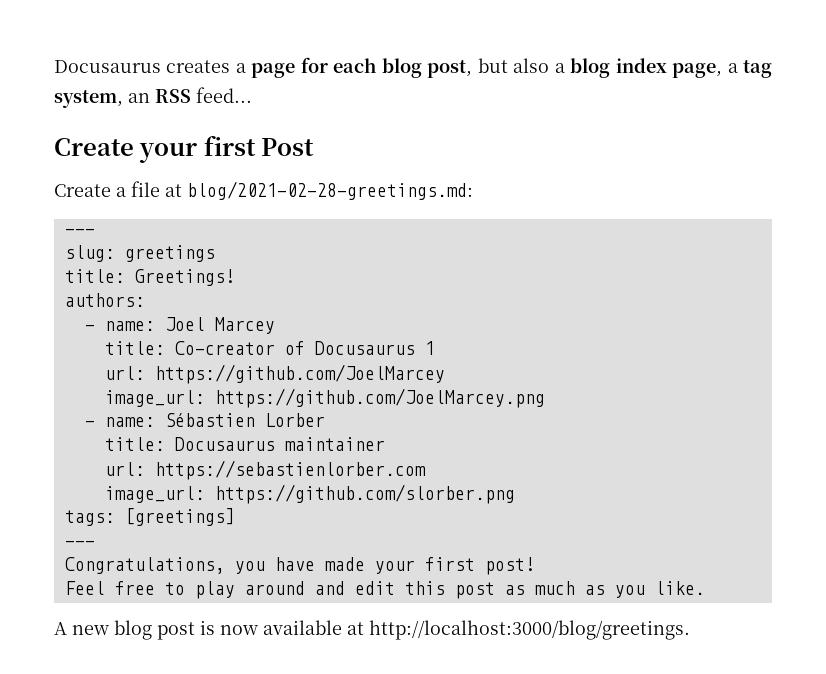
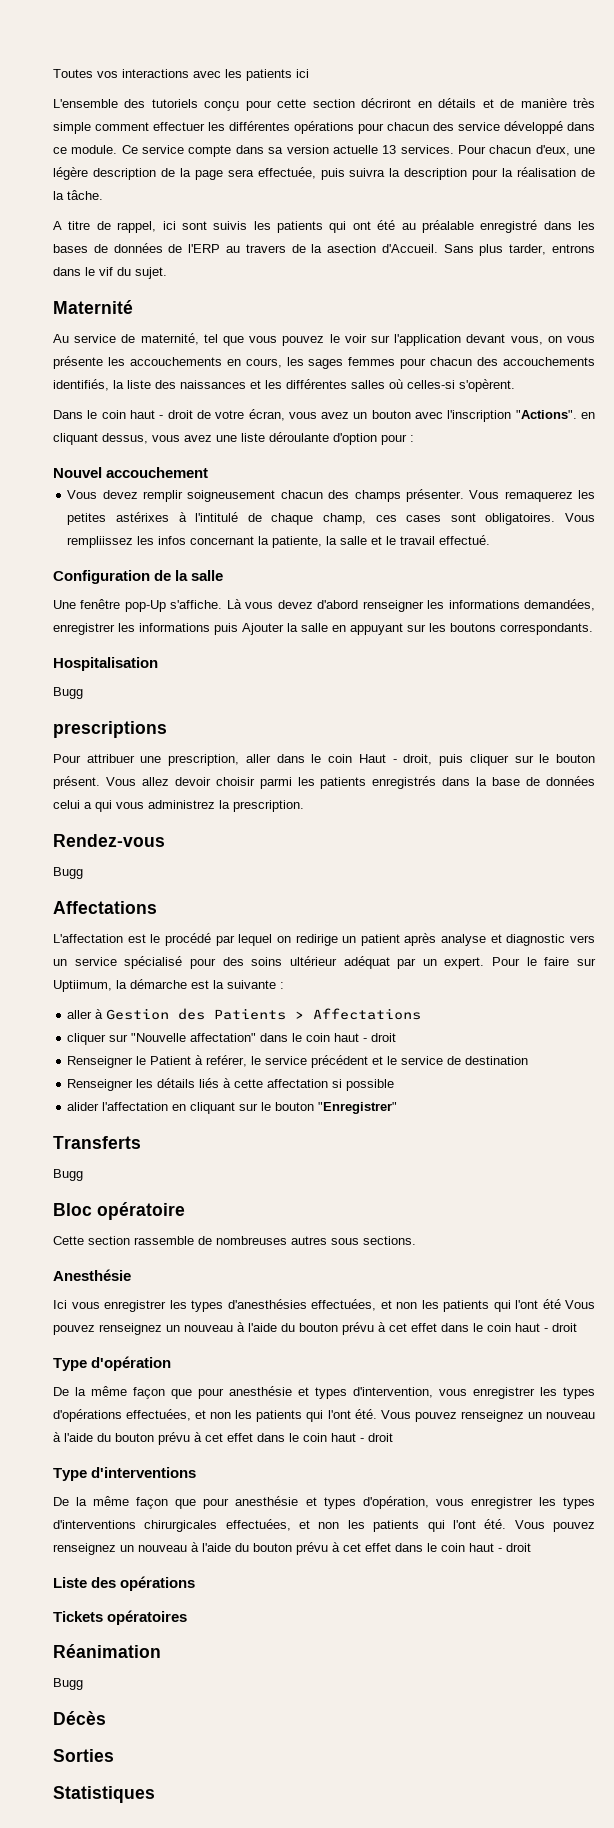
[54,57,772,78] [54,87,252,108] [54,135,315,163] [54,181,473,200] [64,229,95,235] [64,245,215,262] [64,269,235,286] [64,293,145,307] [84,317,275,334] [104,341,435,355] [104,364,445,384] [104,388,545,408] [84,413,325,427] [104,437,385,451] [104,460,426,480] [104,484,515,504] [64,508,235,526] [64,541,95,547] [64,557,535,575] [64,581,705,599] [54,620,690,640] Docusaurus creates a page for each blog post, but also a blog index page, a tag system, an RSS feed... // Create your first Post // Create a file at blog/2021-02-28-greetings.md: // --- // slug: greetings // title: Greetings! // authors: // - name: Joel Marcey // title: Co-creator of Docusaurus 1 // url: https://github.com/JoelMarcey // image_url: https://github.com/JoelMarcey.png // - name: Sébastien Lorber // title: Docusaurus maintainer // url: https://sebastienlorber.com // image_url: https://github.com/slorber.png // tags: [greetings] // --- // Congratulations, you have made your first post! // Feel free to play around and edit this post as much as you like. // A new blog post is now available at http://localhost:3000/blog/greetings. -> [53,69,309,81] [53,98,595,111] [53,121,595,134] [53,145,595,157] [53,167,596,180] [53,190,103,200] [53,220,595,233] [53,243,595,256] [53,267,167,279] [53,300,133,314] [53,333,595,346] [53,356,596,369] [53,379,515,392] [53,409,595,422] [53,432,414,445] [53,467,209,478] [67,489,596,502] [67,512,596,525] [67,535,491,548] [53,570,224,584] [53,599,595,612] [53,623,593,635] [53,657,158,671] [53,687,83,699] [53,721,167,738] [53,754,596,766] [53,776,595,789] [53,800,304,812] [53,834,165,847] [53,867,83,879] [53,901,157,914] [53,933,596,946] [53,956,597,969] [53,979,284,992] [67,1008,422,1020] [67,1033,397,1045] [67,1055,529,1068] [67,1078,395,1091] [67,1102,398,1114] [53,1136,141,1149] [53,1169,83,1181] [53,1202,185,1220] [53,1236,416,1245] [53,1269,131,1281] [53,1299,595,1312] [53,1322,577,1335] [53,1356,172,1371] [53,1386,595,1399] [53,1409,596,1422] [53,1432,393,1445] [53,1467,197,1481] [53,1496,596,1509] [53,1519,596,1532] [53,1542,531,1555] [53,1576,196,1591] [53,1610,188,1625] [53,1644,161,1658] [53,1678,83,1690] [53,1711,106,1725] [53,1749,114,1762] [53,1786,155,1803] Toutes vos interactions avec les patients ici // L'ensemble des tutoriels conçu pour cette section décriront en détails et de manière très simple comment effectuer les différentes opérations pour chacun des service développé dans ce module. Ce service compte dans sa version actuelle 13 services. Pour chacun d'eux, une légère description de la page sera effectuée, puis suivra la description pour la réalisation de la tâche. // A titre de rappel, ici sont suivis les patients qui ont été au préalable enregistré dans les bases de données de l'ERP au travers de la asection d'Accueil. Sans plus tarder, entrons dans le vif du sujet. // Maternité // Au service de maternité, tel que vous pouvez le voir sur l'application devant vous, on vous présente les accouchements en cours, les sages femmes pour chacun des accouchements identifiés, la liste des naissances et les différentes salles où celles-si s'opèrent. // Dans le coin haut - droit de votre écran, vous avez un bouton avec l'inscription "Actions". en cliquant dessus, vous avez une liste déroulante d'option pour : // Nouvel accouchement // Vous devez remplir soigneusement chacun des champs présenter. Vous remaquerez les petites astérixes à l'intitulé de chaque champ, ces cases sont obligatoires. Vous rempliissez les infos concernant la patiente, la salle et le travail effectué. // Configuration de la salle // Une fenêtre pop-Up s'affiche. Là vous devez d'abord renseigner les informations demandées, enregistrer les informations puis Ajouter la salle en appuyant sur les boutons correspondants. // Hospitalisation // Bugg // prescriptions // Pour attribuer une prescription, aller dans le coin Haut - droit, puis cliquer sur le bouton présent. Vous allez devoir choisir parmi les patients enregistrés dans la base de données celui a qui vous administrez la prescription. // Rendez-vous // Bugg // Affectations // L'affectation est le procédé par lequel on redirige un patient après analyse et diagnostic vers un service spécialisé pour des soins ultérieur adéquat par un expert. Pour le faire sur Uptiimum, la démarche est la suivante : // aller à Gestion des Patients > Affectations // cliquer sur "Nouvelle affectation" dans le coin haut - droit // Renseigner le Patient à reférer, le service précédent et le service de destination // Renseigner les détails liés à cette affectation si possible // alider l'affectation en cliquant sur le bouton "Enregistrer" // Transferts // Bugg // Bloc opératoire // Cette section rassemble de nombreuses autres sous sections. // Anesthésie // Ici vous enregistrer les types d'anesthésies effectuées, et non les patients qui l'ont été Vous pouvez renseignez un nouveau à l'aide du bouton prévu à cet effet dans le coin haut - droit // Type d'opération // De la même façon que pour anesthésie et types d'intervention, vous enregistrer les types d'opérations effectuées, et non les patients qui l'ont été. Vous pouvez renseignez un nouveau à l'aide du bouton prévu à cet effet dans le coin haut - droit // Type d'interventions // De la même façon que pour anesthésie et types d'opération, vous enregistrer les types d'interventions chirurgicales effectuées, et non les patients qui l'ont été. Vous pouvez renseignez un nouveau à l'aide du bouton prévu à cet effet dans le coin haut - droit // Liste des opérations // Tickets opératoires // Réanimation // Bugg // Décès // Sorties // Statistiques

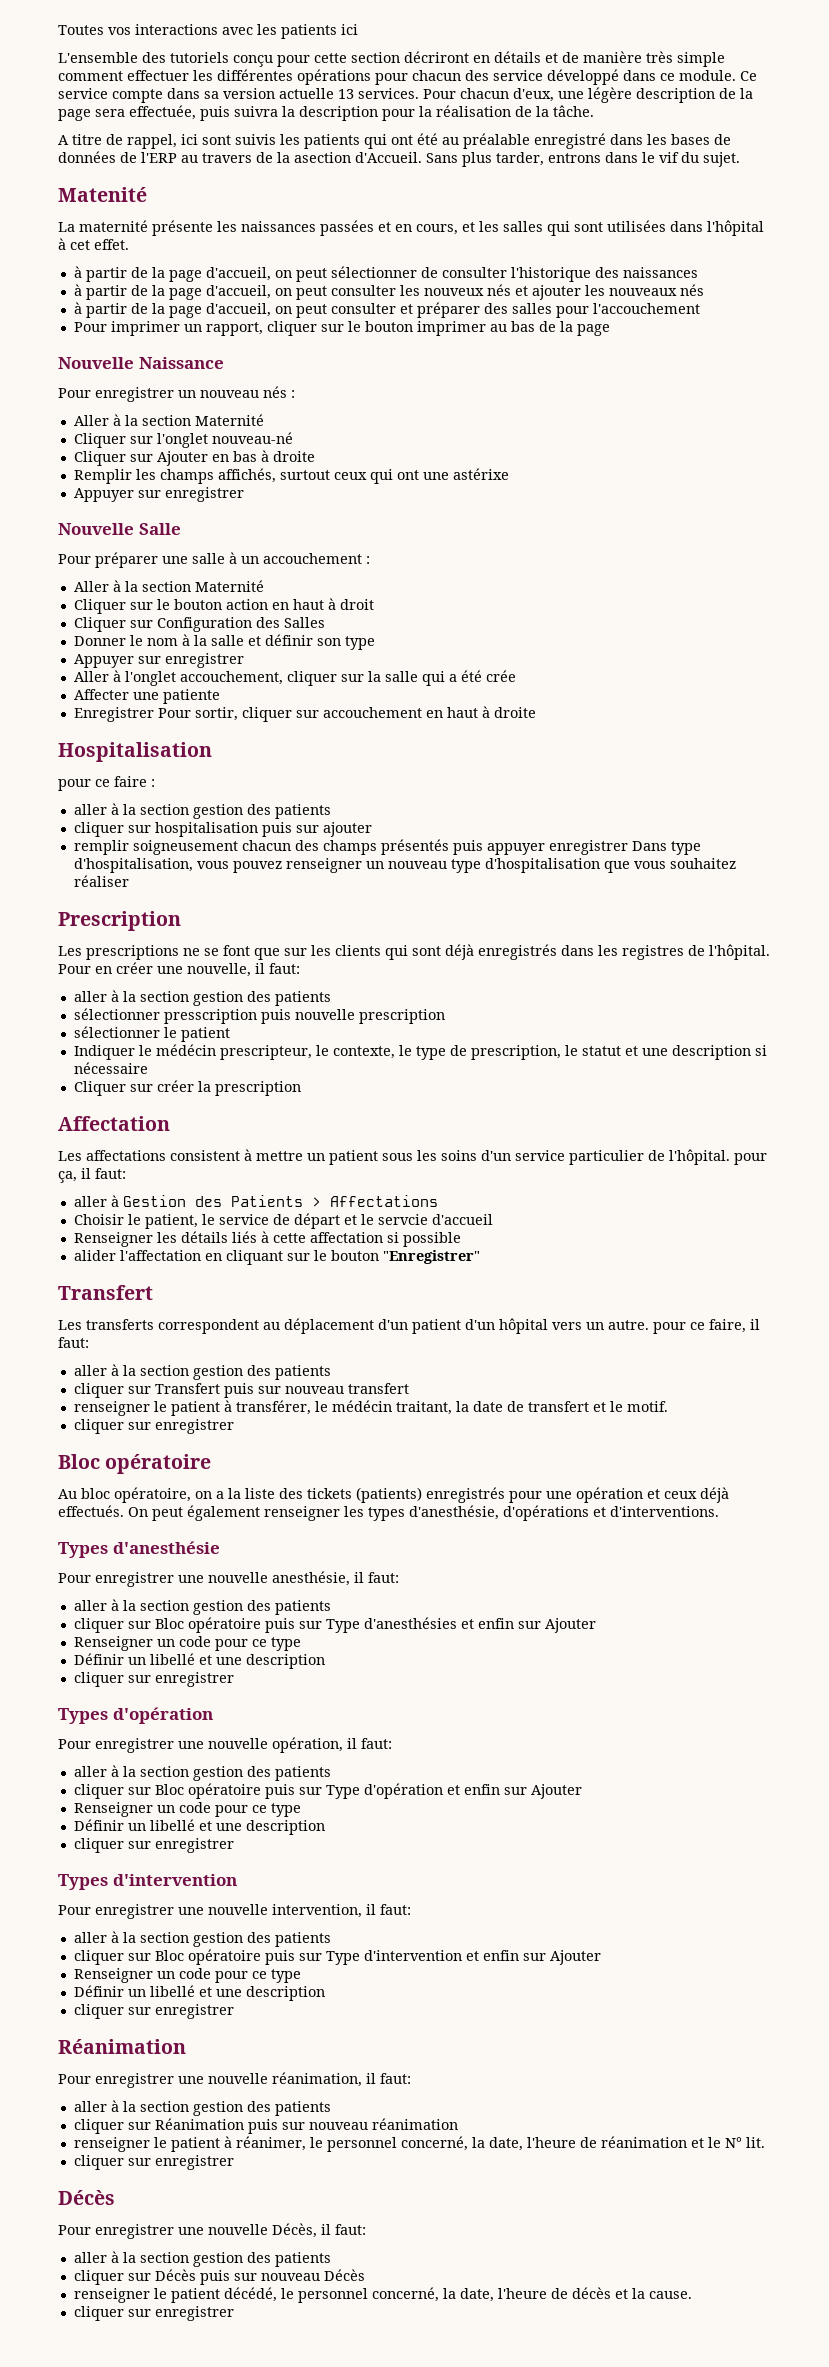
[53,300,133,314] [53,333,595,346] [53,356,596,369] [53,379,515,392] [53,409,595,422] [53,432,414,445] [53,467,209,478] [67,490,138,499] Maternité // Au service de maternité, tel que vous pouvez le voir sur l'application devant vous, on vous présente les accouchements en cours, les sages femmes pour chacun des accouchements identifiés, la liste des naissances et les différentes salles où celles-si s'opèrent. // Dans le coin haut - droit de votre écran, vous avez un bouton avec l'inscription "Actions". en cliquant dessus, vous avez une liste déroulante d'option pour : // Nouvel accouchement // Vous devez -> [58,187,147,202] [58,220,764,236] [58,238,129,250] [73,266,698,282] [73,284,704,300] [73,302,700,318] [73,321,610,336] [58,357,224,369] [58,386,295,402] [73,414,264,426] [73,432,293,448] [73,450,315,466] [73,468,509,484] [73,487,244,502] [58,523,181,535] [58,552,370,568] [73,580,264,592] [73,598,374,614] [73,617,325,632] [73,634,375,650] [73,653,244,668] [73,670,516,686] [73,689,220,704] [73,706,536,722] [58,742,212,762] [58,776,155,791] [73,803,331,819] [73,822,372,837] Matenité // La maternité présente les naissances passées et en cours, et les salles qui sont utilisées dans l'hôpital à cet effet. // à partir de la page d'accueil, on peut sélectionner de consulter l'historique des naissances // à partir de la page d'accueil, on peut consulter les nouveux nés et ajouter les nouveaux nés // à partir de la page d'accueil, on peut consulter et préparer des salles pour l'accouchement // Pour imprimer un rapport, cliquer sur le bouton imprimer au bas de la page // Nouvelle Naissance // Pour enregistrer un nouveau nés : // Aller à la section Maternité // Cliquer sur l'onglet nouveau-né // Cliquer sur Ajouter en bas à droite // Remplir les champs affichés, surtout ceux qui ont une astérixe // Appuyer sur enregistrer // Nouvelle Salle // Pour préparer une salle à un accouchement : // Aller à la section Maternité // Cliquer sur le bouton action en haut à droit // Cliquer sur Configuration des Salles // Donner le nom à la salle et définir son type // Appuyer sur enregistrer // Aller à l'onglet accouchement, cliquer sur la salle qui a été crée // Affecter une patiente // Enregistrer Pour sortir, cliquer sur accouchement en haut à droite // Hospitalisation // pour ce faire : // aller à la section gestion des patients // cliquer sur hospitalisation puis sur ajouter //
[405,489,596,502] [67,512,596,525] [67,535,491,548] [53,570,224,584] [53,599,595,612] [53,623,593,635] [53,657,158,671] [53,687,83,699] [53,721,167,738] [53,754,596,766] [53,776,595,789] [53,800,304,812] [53,834,165,847] [53,867,83,879] [53,901,157,914] [53,933,596,946] [53,956,597,969] [53,979,284,992] présenter. Vous remaquerez les petites astérixes à l'intitulé de chaque champ, ces cases sont obligatoires. Vous rempliissez les infos concernant la patiente, la salle et le travail effectué. // Configuration de la salle // Une fenêtre pop-Up s'affiche. Là vous devez d'abord renseigner les informations demandées, enregistrer les informations puis Ajouter la salle en appuyant sur les boutons correspondants. // Hospitalisation // Bugg // prescriptions // Pour attribuer une prescription, aller dans le coin Haut - droit, puis cliquer sur le bouton présent. Vous allez devoir choisir parmi les patients enregistrés dans la base de données celui a qui vous administrez la prescription. // Rendez-vous // Bugg // Affectations // L'affectation est le procédé par lequel on redirige un patient après analyse et diagnostic vers un service spécialisé pour des soins ultérieur adéquat par un expert. Pour le faire sur Uptiimum, la démarche est la suivante : -> [380,839,701,855] [73,858,736,873] [73,875,129,887] [58,911,181,931] [58,944,770,960] [58,962,300,977] [73,990,331,1006] [73,1008,445,1024] [73,1026,230,1042] [73,1044,767,1060] [73,1062,148,1074] [73,1080,301,1096] [58,1116,170,1131] [58,1149,767,1165] [58,1168,126,1183] présentés puis appuyer enregistrer Dans type d'hospitalisation, vous pouvez renseigner un nouveau type d'hospitalisation que vous souhaitez réaliser // Prescription // Les prescriptions ne se font que sur les clients qui sont déjà enregistrés dans les registres de l'hôpital. Pour en créer une nouvelle, il faut: // aller à la section gestion des patients // sélectionner presscription puis nouvelle prescription // sélectionner le patient // Indiquer le médécin prescripteur, le contexte, le type de prescription, le statut et une description si nécessaire // Cliquer sur créer la prescription // Affectation // Les affectations consistent à mettre un patient sous les soins d'un service particulier de l'hôpital. pour ça, il faut:
[67,1033,397,1045] [67,1055,529,1068] cliquer sur "Nouvelle affectation" dans le coin haut - droit // Renseigner le Patient à reférer, le service précédent et le service de destination -> [73,1213,493,1229] Choisir le patient, le service de départ et le servcie d'accueil
[53,1136,141,1149] [53,1169,83,1181] [53,1202,185,1220] [53,1236,416,1245] [53,1269,131,1281] [53,1299,595,1312] [53,1322,577,1335] [53,1356,172,1371] [53,1386,595,1399] [53,1409,596,1422] [53,1432,393,1445] [53,1467,197,1481] [53,1496,596,1509] [53,1519,596,1532] [53,1542,531,1555] [53,1576,196,1591] [53,1610,188,1625] [53,1644,161,1658] [53,1678,83,1690] [53,1711,106,1725] [53,1749,114,1762] [53,1786,155,1803] Transferts // Bugg // Bloc opératoire // Cette section rassemble de nombreuses autres sous sections. // Anesthésie // Ici vous enregistrer les types d'anesthésies effectuées, et non les patients qui l'ont été Vous pouvez renseignez un nouveau à l'aide du bouton prévu à cet effet dans le coin haut - droit // Type d'opération // De la même façon que pour anesthésie et types d'intervention, vous enregistrer les types d'opérations effectuées, et non les patients qui l'ont été. Vous pouvez renseignez un nouveau à l'aide du bouton prévu à cet effet dans le coin haut - droit // Type d'interventions // De la même façon que pour anesthésie et types d'opération, vous enregistrer les types d'interventions chirurgicales effectuées, et non les patients qui l'ont été. Vous pouvez renseignez un nouveau à l'aide du bouton prévu à cet effet dans le coin haut - droit // Liste des opérations // Tickets opératoires // Réanimation // Bugg // Décès // Sorties // Statistiques -> [58,1285,153,1300] [58,1318,760,1334] [58,1337,89,1348] [73,1364,331,1380] [73,1383,409,1398] [73,1400,668,1416] [73,1419,234,1434] [58,1454,212,1474] [58,1487,729,1503] [58,1505,719,1521] [58,1541,220,1558] [58,1571,399,1587] [73,1599,331,1615] [73,1617,596,1633] [73,1636,301,1651] [73,1653,325,1669] [73,1672,234,1687] [58,1707,213,1724] [58,1737,392,1753] [73,1765,331,1781] [73,1783,582,1799] [73,1802,301,1817] [73,1819,325,1835] [73,1838,234,1853] [58,1874,237,1890] [58,1904,411,1919] [73,1931,331,1947] [73,1949,601,1965] [73,1968,301,1983] [73,1985,325,2001] [73,2004,234,2019] [58,2039,186,2054] [58,2072,411,2088] [73,2100,331,2116] [73,2118,458,2134] [73,2136,765,2152] [73,2155,234,2170] [58,2190,115,2205] [58,2223,366,2239] [73,2251,331,2267] [73,2269,365,2285] [73,2287,692,2303] [73,2306,234,2321] Transfert // Les transferts correspondent au déplacement d'un patient d'un hôpital vers un autre. pour ce faire, il faut: // aller à la section gestion des patients // cliquer sur Transfert puis sur nouveau transfert // renseigner le patient à transférer, le médécin traitant, la date de transfert et le motif. // cliquer sur enregistrer // Bloc opératoire // Au bloc opératoire, on a la liste des tickets (patients) enregistrés pour une opération et ceux déjà effectués. On peut également renseigner les types d'anesthésie, d'opérations et d'interventions. // Types d'anesthésie // Pour enregistrer une nouvelle anesthésie, il faut: // aller à la section gestion des patients // cliquer sur Bloc opératoire puis sur Type d'anesthésies et enfin sur Ajouter // Renseigner un code pour ce type // Définir un libellé et une description // cliquer sur enregistrer // Types d'opération // Pour enregistrer une nouvelle opération, il faut: // aller à la section gestion des patients // cliquer sur Bloc opératoire puis sur Type d'opération et enfin sur Ajouter // Renseigner un code pour ce type // Définir un libellé et une description // cliquer sur enregistrer // Types d'intervention // Pour enregistrer une nouvelle intervention, il faut: // aller à la section gestion des patients // cliquer sur Bloc opératoire puis sur Type d'intervention et enfin sur Ajouter // Renseigner un code pour ce type // Définir un libellé et une description // cliquer sur enregistrer // Réanimation // Pour enregistrer une nouvelle réanimation, il faut: // aller à la section gestion des patients // cliquer sur Réanimation puis sur nouveau réanimation // renseigner le patient à réanimer, le personnel concerné, la date, l'heure de réanimation et le N° lit. // cliquer sur enregistrer // Décès // Pour enregistrer une nouvelle Décès, il faut: // aller à la section gestion des patients // cliquer sur Décès puis sur nouveau Décès // renseigner le patient décédé, le personnel concerné, la date, l'heure de décès et la cause. // cliquer sur enregistrer

